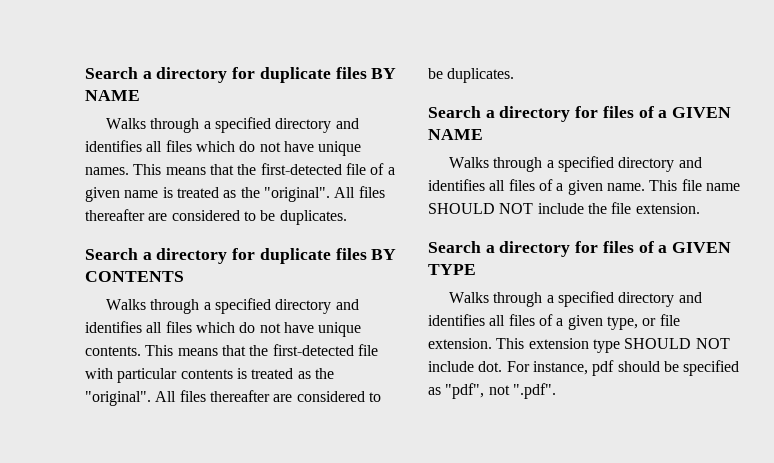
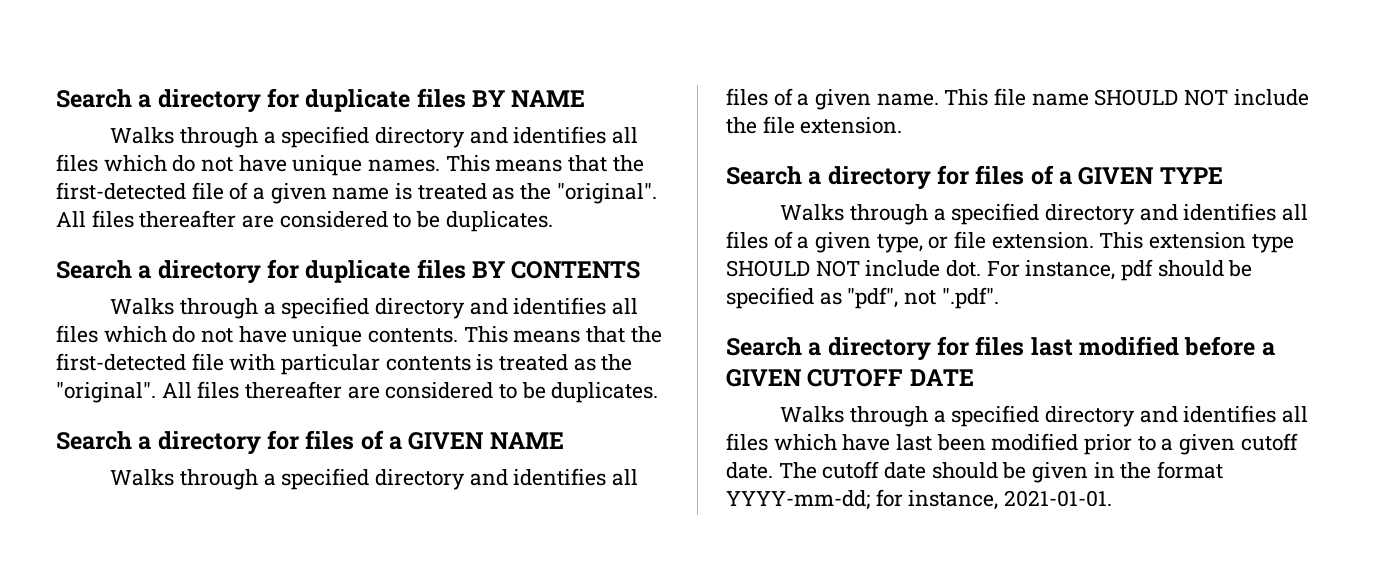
(556, 391) none -> [726,336,1275,361] [726,369,974,387] [780,405,1308,427] [726,433,1298,455] [726,461,1224,483] [726,489,1113,510] // Search a directory for files last modified before a GIVEN CUTOFF DATE // Walks through a specified directory and identifies all files which have last been modified prior to a given cutoff date. The cutoff date should be given in the format YYYY-mm-dd; for instance, 2021-01-01.

